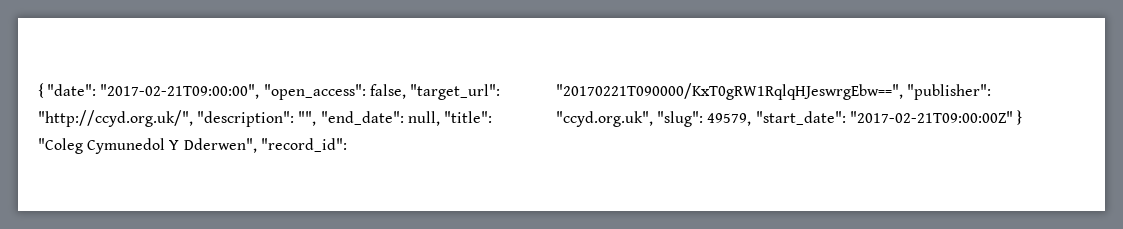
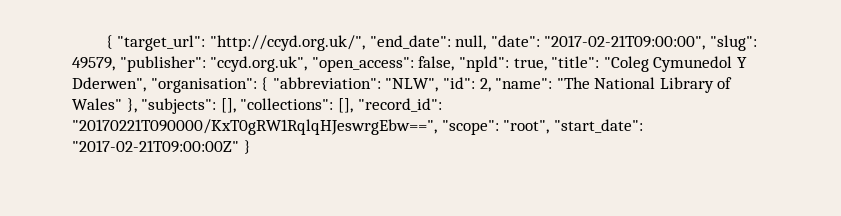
[38,83,500,100] [38,110,440,127] { "date": "2017-02-21T09:00:00", "open_access": false, "target_url": "http://ccyd.org.uk/", "description": "", "end_date": null, -> [105,35,757,51] [72,56,547,72] { "target_url": "http://ccyd.org.uk/", "end_date": null, "date": "2017-02-21T09:00:00", "slug": 49579, "publisher": "ccyd.org.uk", "open_access": false, "npld": true,
[260,138,347,152] [556,83,992,100] [556,111,752,127] "record_id": "20170221T090000/KxT0gRW1RqlqHJeswrgEbw==", "publisher": "ccyd.org.uk", "slug": 49579, -> [150,77,733,93] [72,98,442,114] [72,119,550,135] "organisation": { "abbreviation": "NLW", "id": 2, "name": "The National Library of Wales" }, "subjects": [], "collections": [], "record_id": "20170221T090000/KxT0gRW1RqlqHJeswrgEbw==", "scope": "root",

